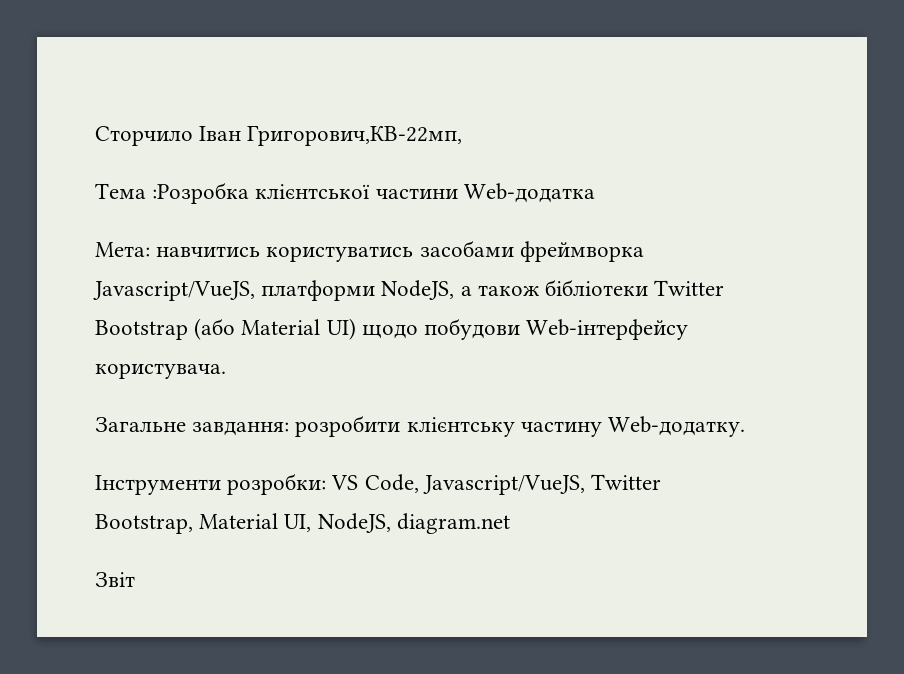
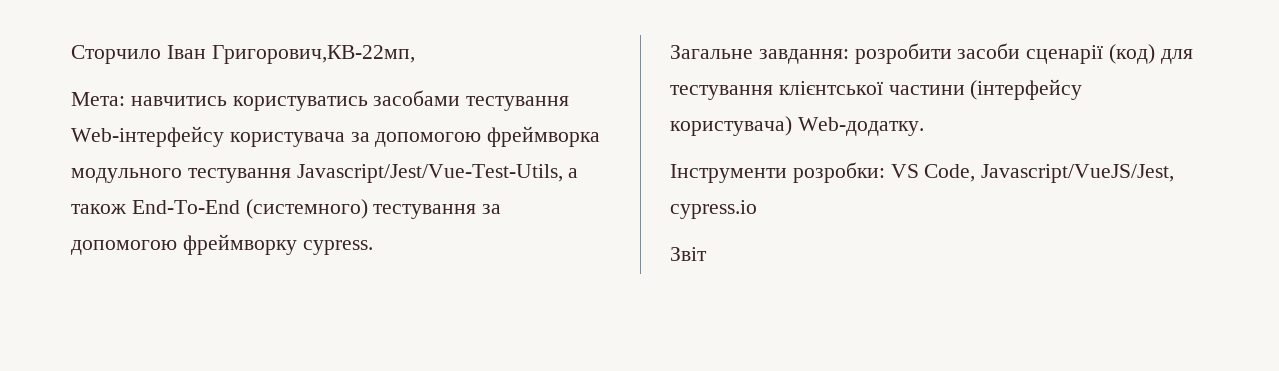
[95,182,595,204] // Тема :Розробка клієнтської частини Web-додатка -> (415, 54) none
[519,241,644,262] [93,279,725,301] [95,318,689,340] [95,363,226,379] [95,415,602,437] фреймворка Javascript/VueJS, платформи NodeJS, а також бібліотеки Twitter Bootstrap (або Material UI) щодо побудови Web-інтерфейсу користувача. // Загальне завдання: розробити клієнтську частину -> [466,96,570,111] [71,126,601,147] [71,164,579,183] [71,199,502,219] [71,234,373,255] [670,43,1193,64] [670,79,1083,100] [670,116,792,136] тестування Web-інтерфейсу користувача за допомогою фреймворка модульного тестування Javascript/Jest/Vue-Test-Utils, а також End-To-End (системного) тестування за допомогою фреймворку cypress. // Загальне завдання: розробити засоби сценарії (код) для тестування клієнтської частини (інтерфейсу користувача)
[422,474,662,495] [95,513,510,534] Javascript/VueJS, Twitter Bootstrap, Material UI, NodeJS, diagram.net -> [981,164,1175,183] [670,200,757,219] Javascript/VueJS/Jest, cypress.io

